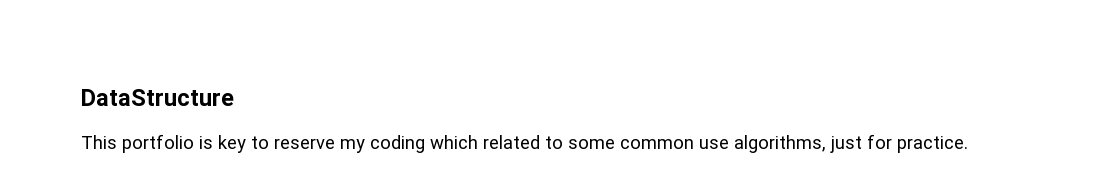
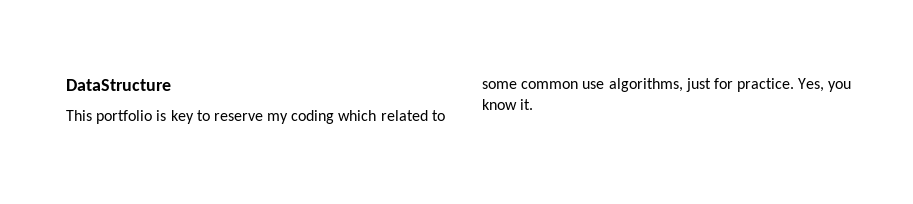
(968, 144) none -> [798,78,852,92] [482,99,534,110] Yes, you know it.

